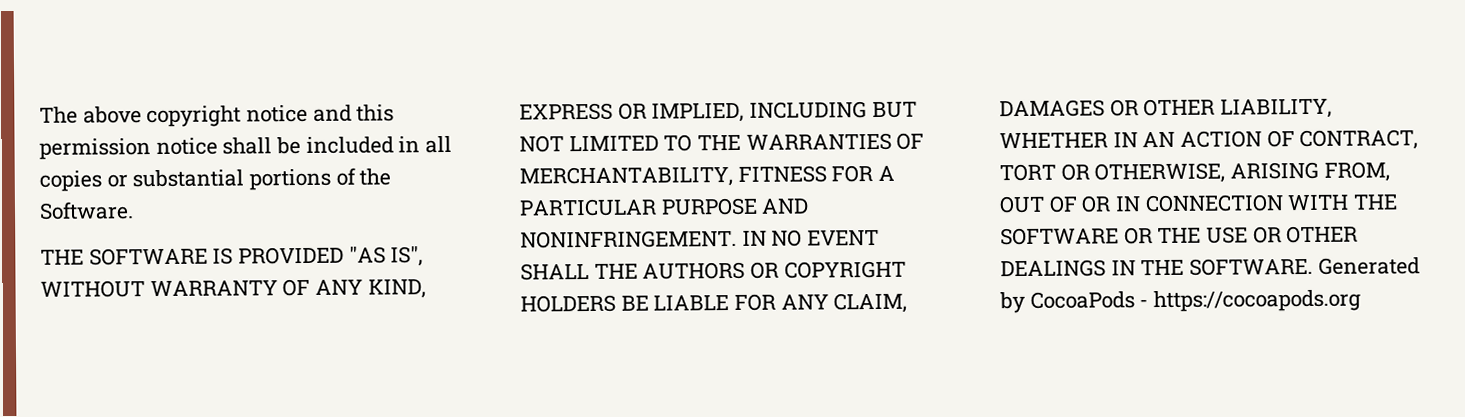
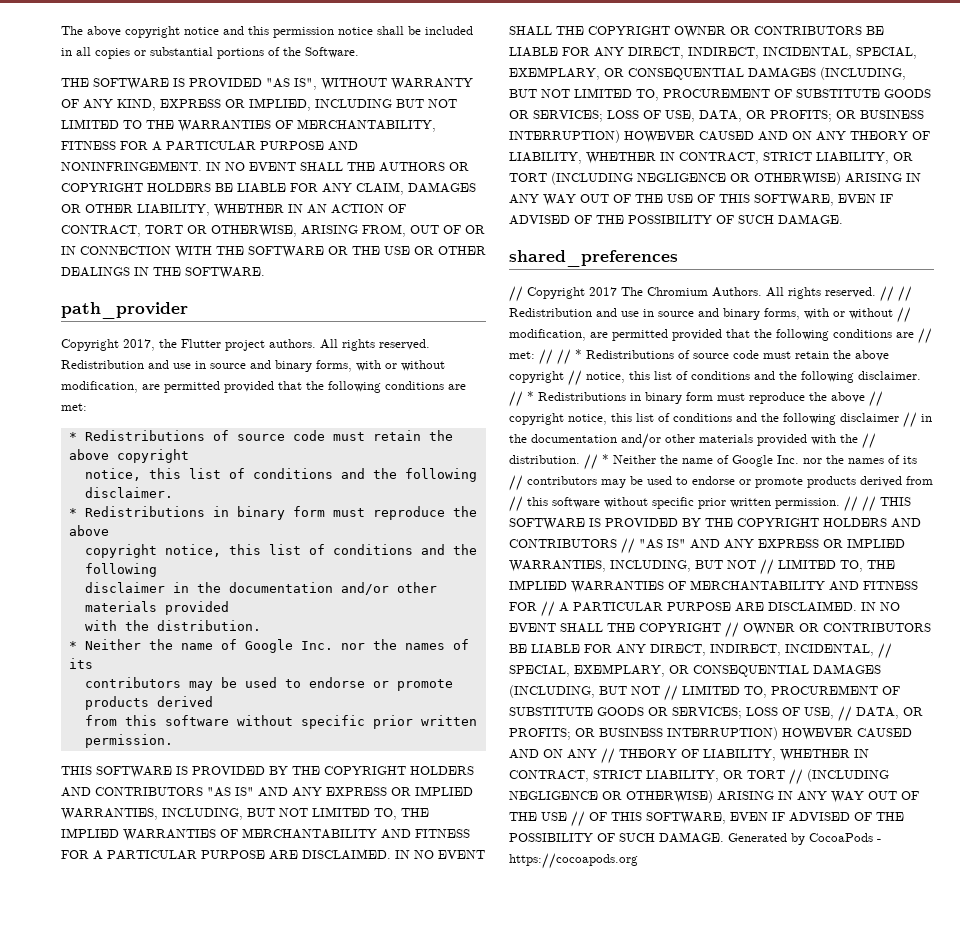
(1314, 266) none -> [61,302,188,319] [61,339,430,351] [61,360,445,372] [61,381,466,393] [61,403,87,411] [68,430,453,441] [68,449,189,463] [84,468,477,482] [84,487,173,498] [68,506,477,520] [68,525,109,536] [84,544,477,558] [84,563,157,577] [84,582,437,595] [84,601,229,615] [84,620,261,631] [68,639,469,653] [68,658,93,669] [84,677,453,691] [84,696,213,710] [84,715,477,729] [84,734,173,748] [61,766,474,778] [61,786,473,797] [61,807,429,820] [61,828,470,841] [61,849,485,860] [509,26,884,38] [509,47,917,59] [509,67,906,80] [509,88,931,101] [509,110,924,122] [509,130,930,143] [509,152,913,164] [509,172,921,185] [509,194,893,206] [509,214,843,225] [509,250,678,267] [509,286,912,302] [509,307,911,323] [509,328,932,344] [509,349,889,365] [509,370,921,386] [509,391,883,407] [509,412,932,428] [509,433,876,449] [509,454,917,470] [509,475,933,491] [509,496,911,512] [509,518,921,530] [509,538,905,554] [509,559,895,575] [509,580,918,593] [509,601,900,617] [509,622,931,638] [509,643,892,659] [509,664,881,677] [509,685,900,701] [509,706,923,722] [509,727,912,740] [509,748,869,764] [509,769,889,785] [509,790,919,803] [509,811,904,827] [509,832,724,843] // path_provider // Copyright 2017, the Flutter project authors. All rights reserved. Redistribution and use in source and binary forms, with or without modification, are permitted provided that the following conditions are met: // * Redistributions of source code must retain the above copyright // notice, this list of conditions and the following disclaimer. // * Redistributions in binary form must reproduce the above // copyright notice, this list of conditions and the following // disclaimer in the documentation and/or other materials provided // with the distribution. // * Neither the name of Google Inc. nor the names of its // contributors may be used to endorse or promote products derived // from this software without specific prior written permission. // THIS SOFTWARE IS PROVIDED BY THE COPYRIGHT HOLDERS AND CONTRIBUTORS "AS IS" AND ANY EXPRESS OR IMPLIED WARRANTIES, INCLUDING, BUT NOT LIMITED TO, THE IMPLIED WARRANTIES OF MERCHANTABILITY AND FITNESS FOR A PARTICULAR PURPOSE ARE DISCLAIMED. IN NO EVENT SHALL THE COPYRIGHT OWNER OR CONTRIBUTORS BE LIABLE FOR ANY DIRECT, INDIRECT, INCIDENTAL, SPECIAL, EXEMPLARY, OR CONSEQUENTIAL DAMAGES (INCLUDING, BUT NOT LIMITED TO, PROCUREMENT OF SUBSTITUTE GOODS OR SERVICES; LOSS OF USE, DATA, OR PROFITS; OR BUSINESS INTERRUPTION) HOWEVER CAUSED AND ON ANY THEORY OF LIABILITY, WHETHER IN CONTRACT, STRICT LIABILITY, OR TORT (INCLUDING NEGLIGENCE OR OTHERWISE) ARISING IN ANY WAY OUT OF THE USE OF THIS SOFTWARE, EVEN IF ADVISED OF THE POSSIBILITY OF SUCH DAMAGE. // shared_preferences // // Copyright 2017 The Chromium Authors. All rights reserved. // // Redistribution and use in source and binary forms, with or without // modification, are permitted provided that the following conditions are // met: // // * Redistributions of source code must retain the above copyright // notice, this list of conditions and the following disclaimer. // * Redistributions in binary form must reproduce the above // copyright notice, this list of conditions and the following disclaimer // in the documentation and/or other materials provided with the // distribution. // * Neither the name of Google Inc. nor the names of its // contributors may be used to endorse or promote products derived from // this software without specific prior written permission. // // THIS SOFTWARE IS PROVIDED BY THE COPYRIGHT HOLDERS AND CONTRIBUTORS // "AS IS" AND ANY EXPRESS OR IMPLIED WARRANTIES, INCLUDING, BUT NOT // LIMITED TO, THE IMPLIED WARRANTIES OF MERCHANTABILITY AND FITNESS FOR // A PARTICULAR PURPOSE ARE DISCLAIMED. IN NO EVENT SHALL THE COPYRIGHT // OWNER OR CONTRIBUTORS BE LIABLE FOR ANY DIRECT, INDIRECT, INCIDENTAL, // SPECIAL, EXEMPLARY, OR CONSEQUENTIAL DAMAGES (INCLUDING, BUT NOT // LIMITED TO, PROCUREMENT OF SUBSTITUTE GOODS OR SERVICES; LOSS OF USE, // DATA, OR PROFITS; OR BUSINESS INTERRUPTION) HOWEVER CAUSED AND ON ANY // THEORY OF LIABILITY, WHETHER IN CONTRACT, STRICT LIABILITY, OR TORT // (INCLUDING NEGLIGENCE OR OTHERWISE) ARISING IN ANY WAY OUT OF THE USE // OF THIS SOFTWARE, EVEN IF ADVISED OF THE POSSIBILITY OF SUCH DAMAGE.

